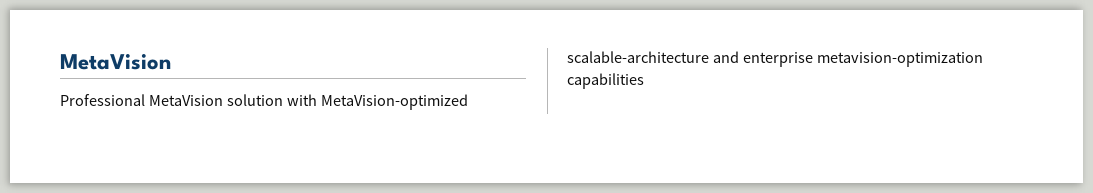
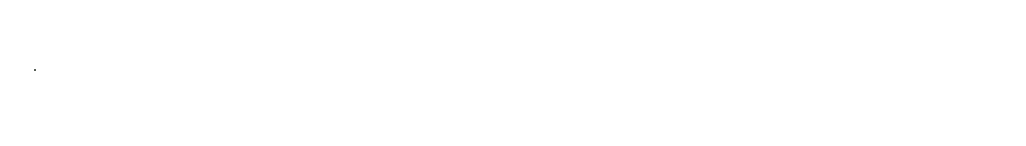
[60,54,171,70] [60,94,468,110] [567,51,983,67] [567,73,644,89] MetaVision // Professional MetaVision solution with MetaVision-optimized scalable-architecture and enterprise metavision-optimization capabilities -> [33,69,37,71] .

